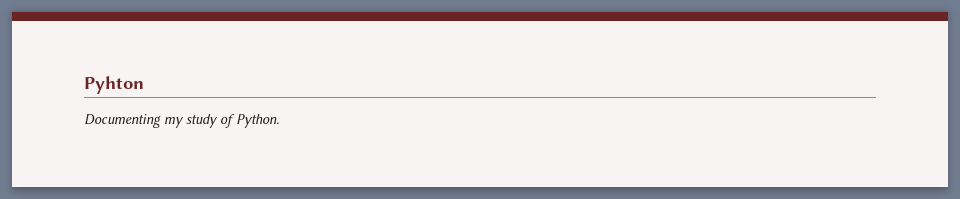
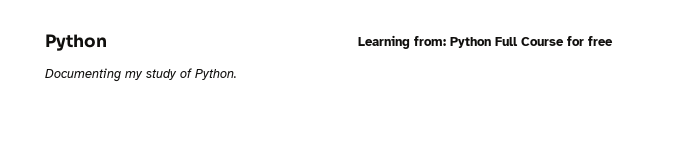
[84,76,144,94] Pyhton -> [45,34,107,51] Python
(279, 121) none -> [358,35,613,49] // Learning from: Python Full Course for free

